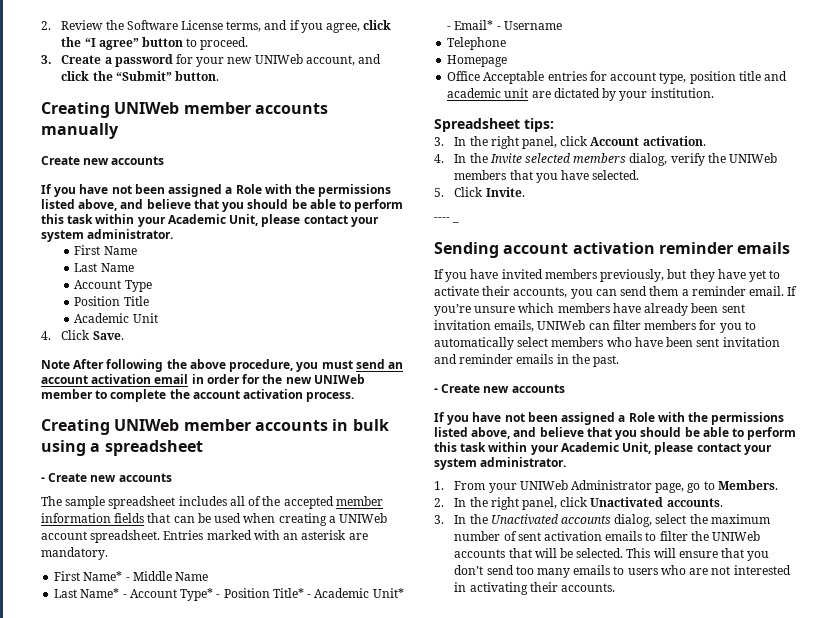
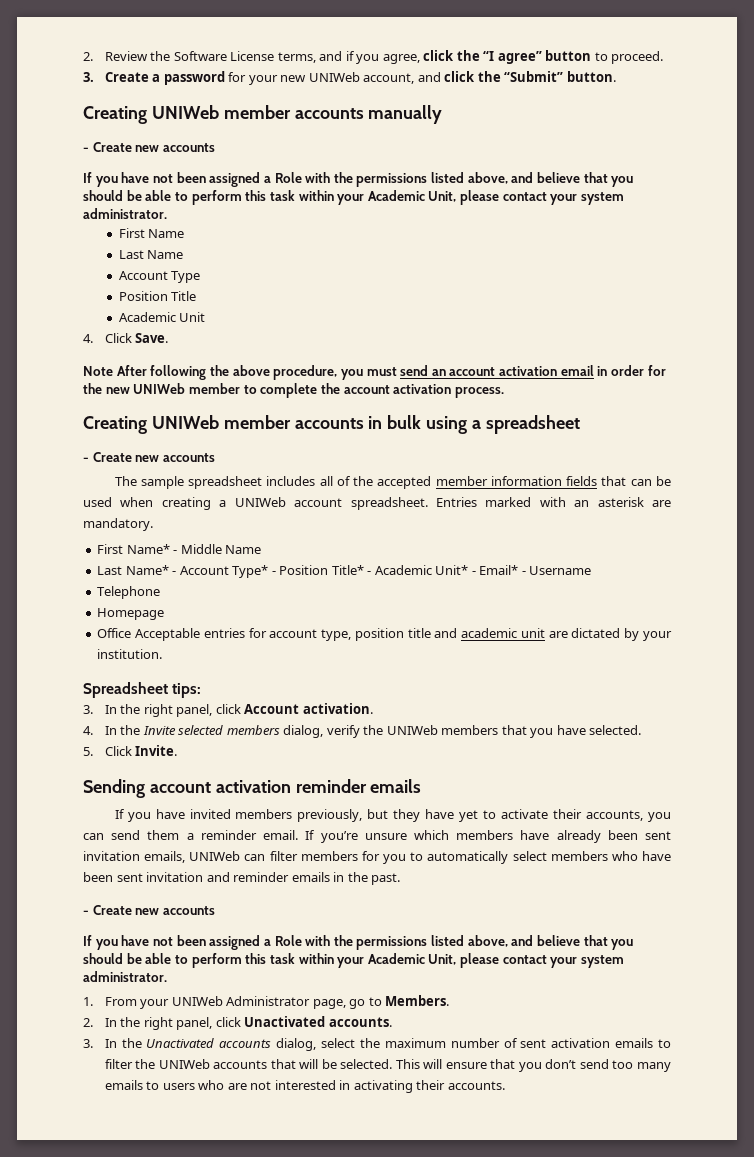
(119, 131) none -> [83,147,89,152] -
[434,217,450,221] [452,221,460,223] // ---- _ -> (178, 750) none

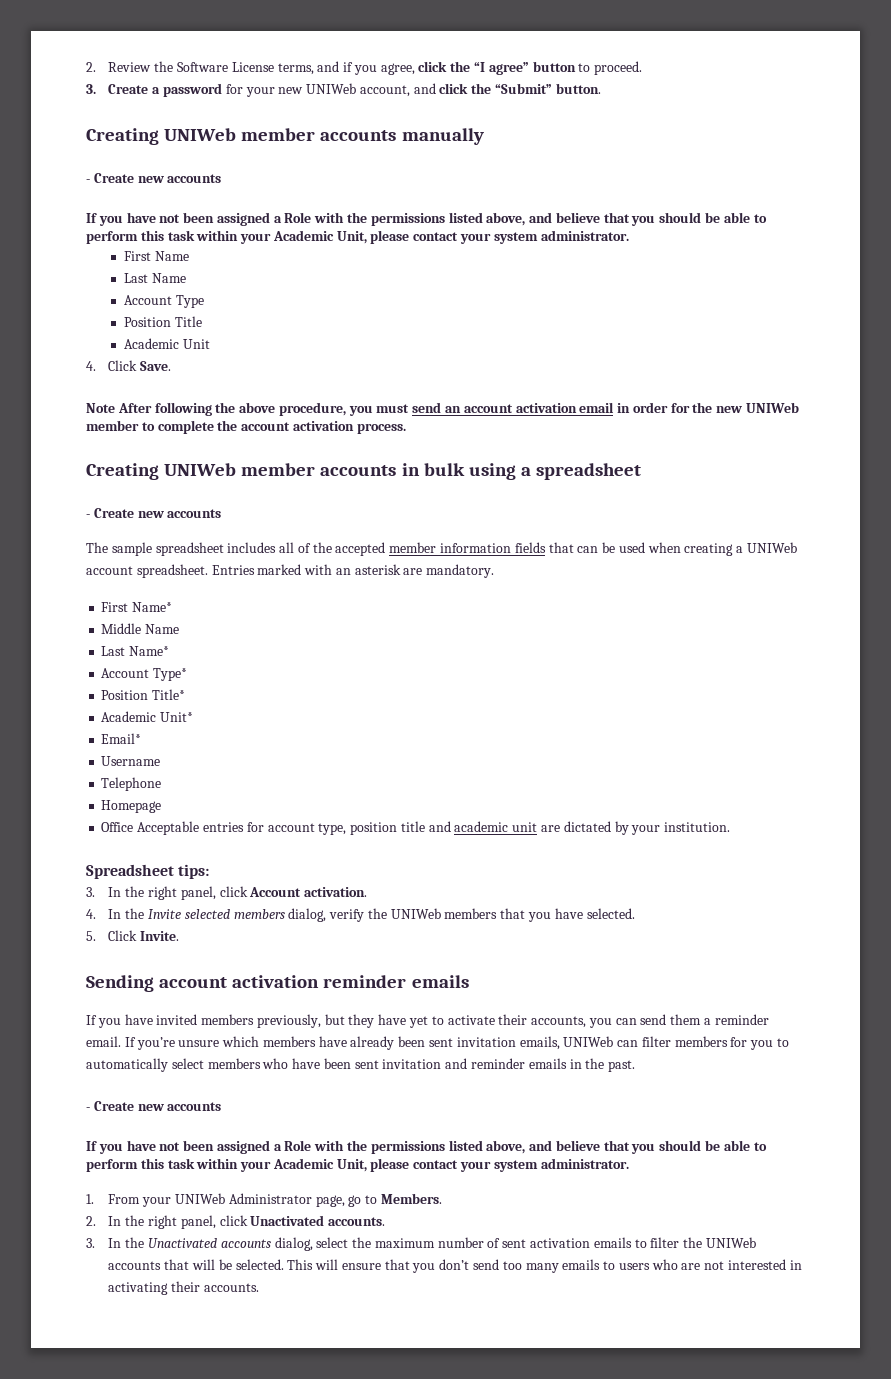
[173,550,178,554] - -> (173, 607) //
[172,571,177,575] - -> (170, 651) //
[271,571,276,575] - -> (188, 674) //
[367,571,372,575] - -> (186, 694) //
[471,571,476,575] - -> (194, 717) //
[521,571,526,575] - -> (142, 738) //

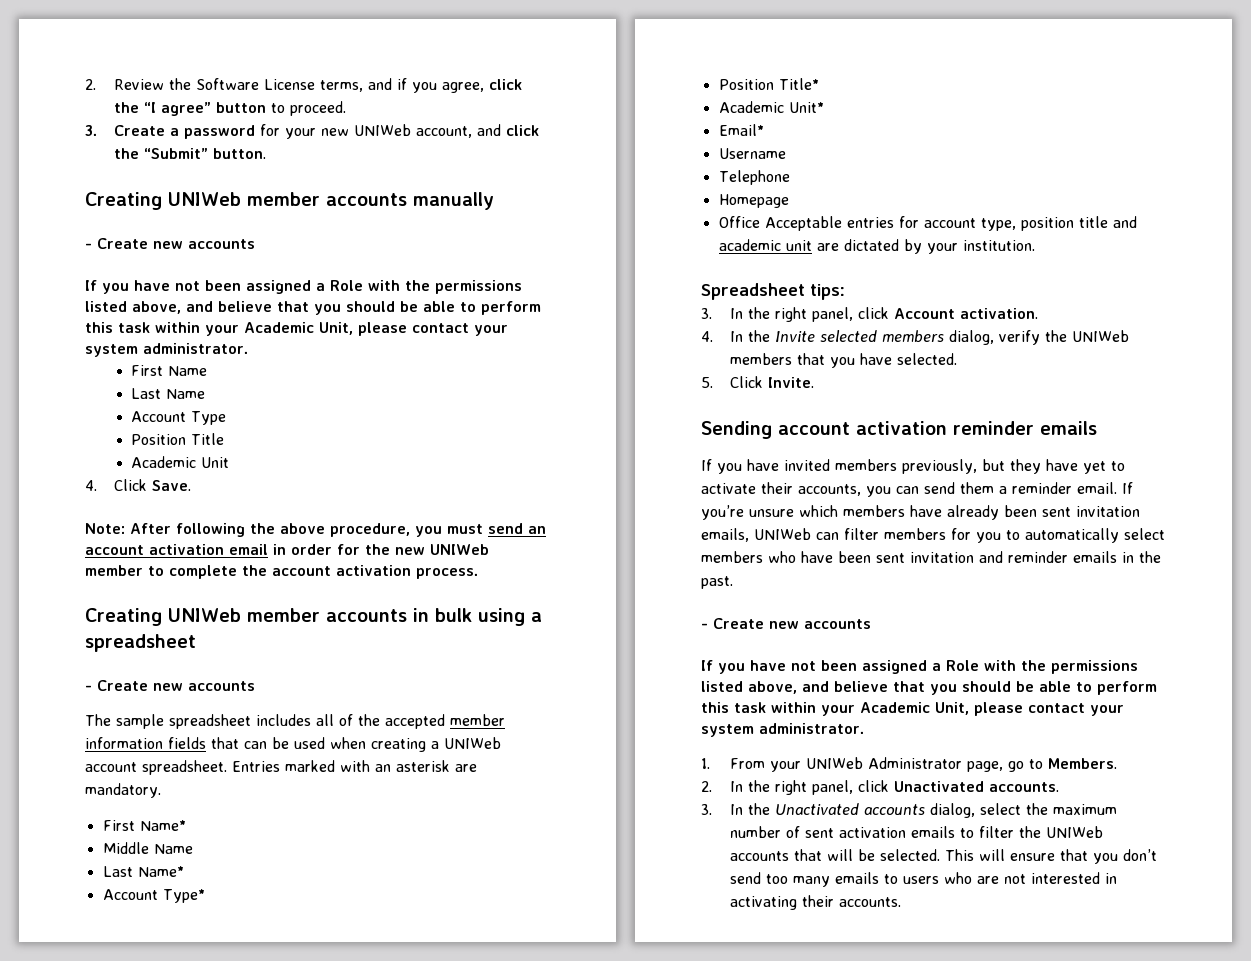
[86,403,115,413] Note -> [85,523,125,534] Note:

